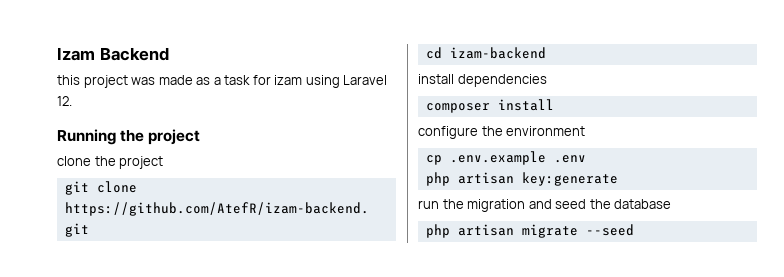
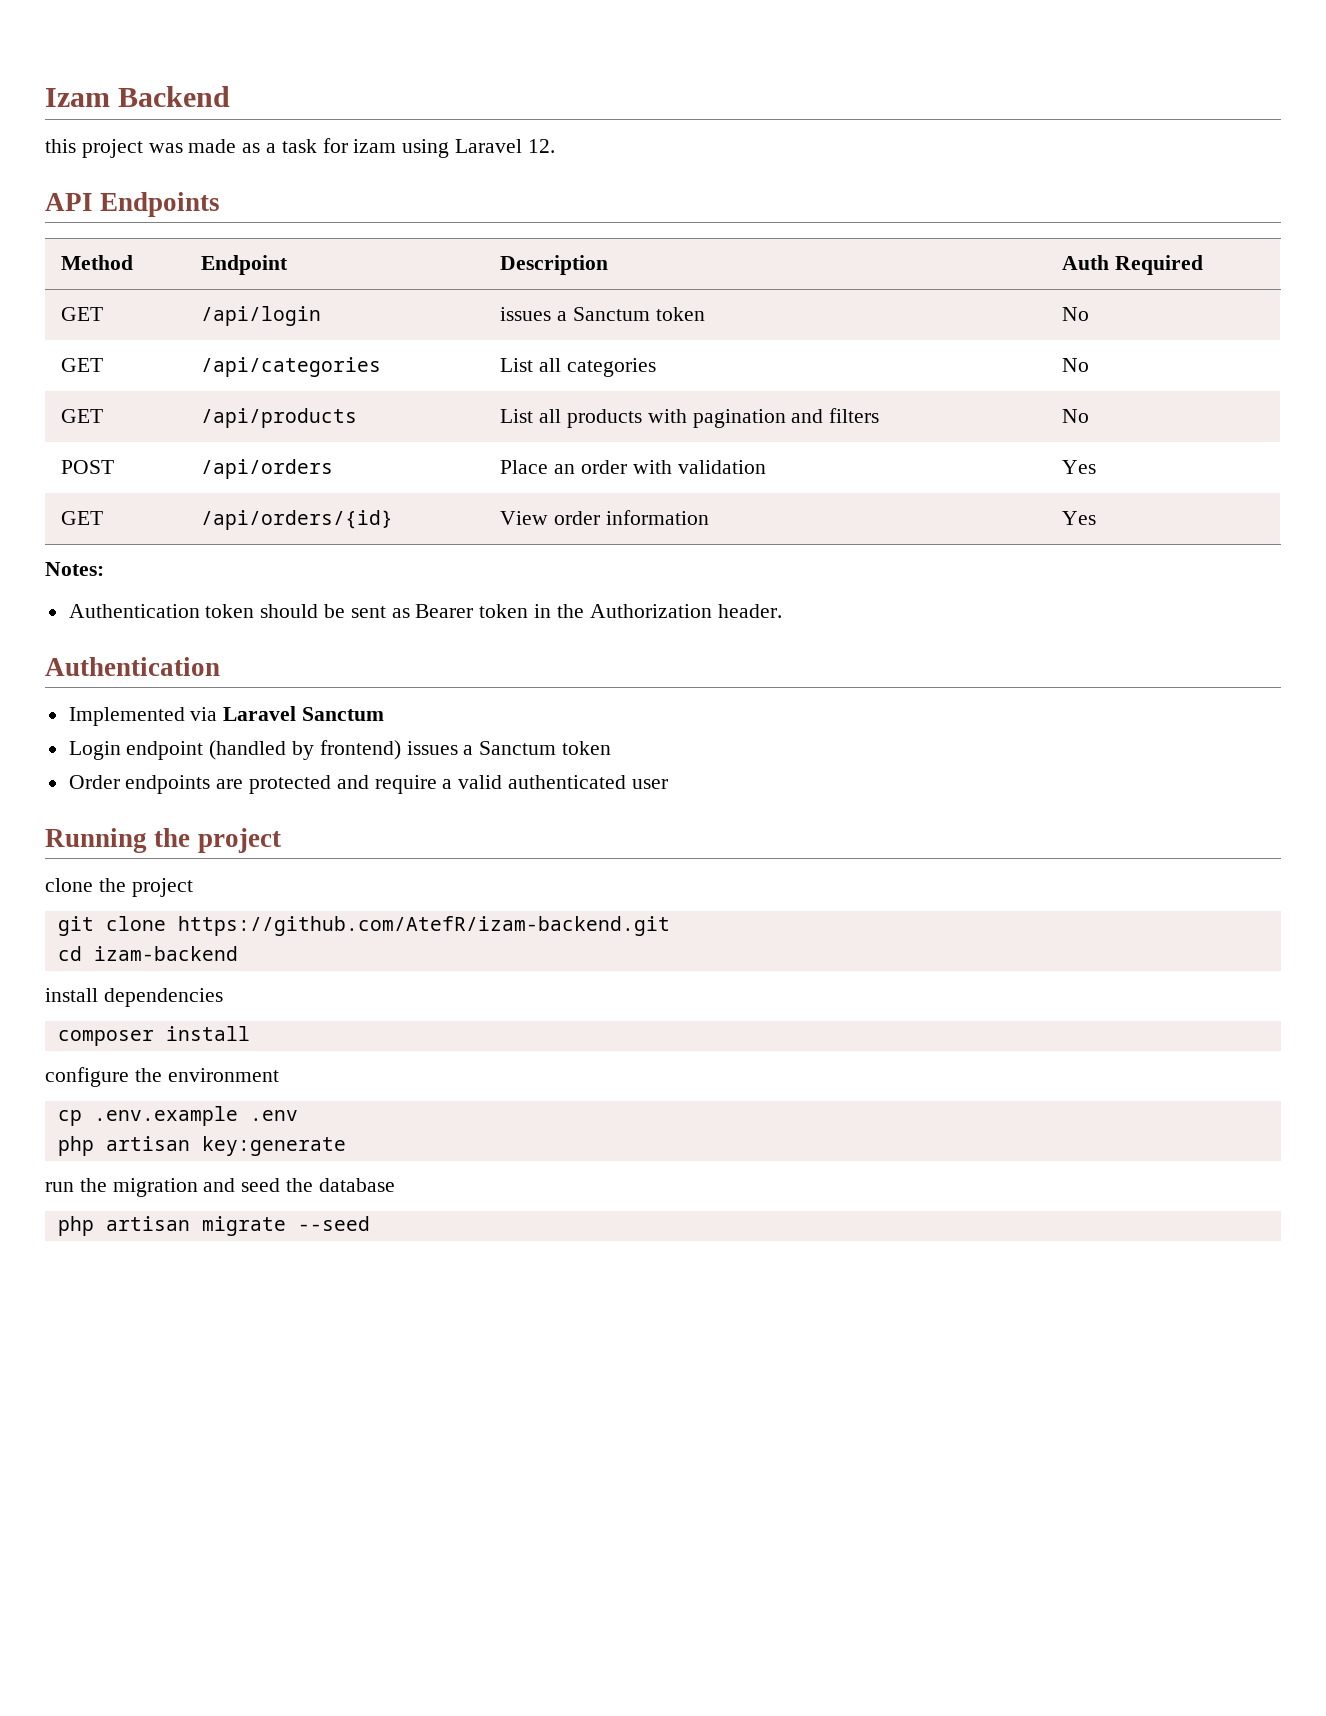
(72, 101) none -> [45,192,221,217] [61,255,134,270] [201,255,289,275] [500,255,609,275] [1062,255,1204,275] [61,307,104,321] [201,306,322,326] [500,307,705,321] [1062,307,1090,321] [61,358,104,372] [201,357,382,377] [500,358,656,377] [1062,358,1090,372] [61,409,104,423] [201,408,358,428] [500,408,880,428] [1062,409,1090,423] [61,460,115,474] [201,459,334,479] [500,460,766,474] [1062,460,1097,474] [61,511,104,525] [201,510,394,530] [500,510,709,525] [1062,511,1097,525] [45,562,104,576] [68,604,782,618] [45,657,220,676] [68,706,385,726] [68,740,612,760] [68,775,668,794] // API Endpoints // Method | Endpoint | Description | Auth Required // GET | /api/login | issues a Sanctum token | No // GET | /api/categories | List all categories | No // GET | /api/products | List all products with pagination and filters | No // POST | /api/orders | Place an order with validation | Yes // GET | /api/orders/{id} | View order information | Yes // Notes: // Authentication token should be sent as Bearer token in the Authorization header. // Authentication // Implemented via Laravel Sanctum // Login endpoint (handled by frontend) issues a Sanctum token // Order endpoints are protected and require a valid authenticated user

